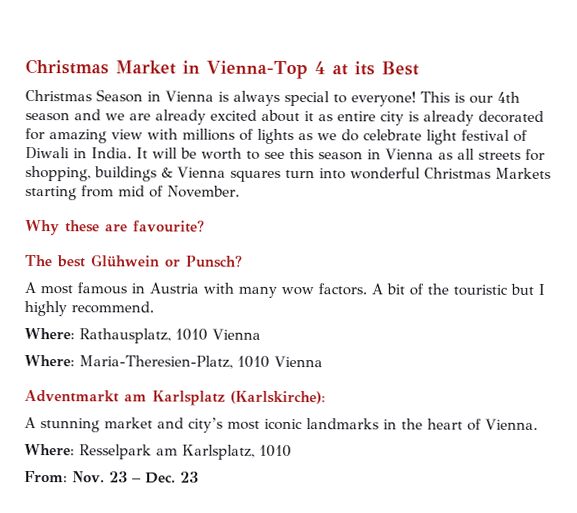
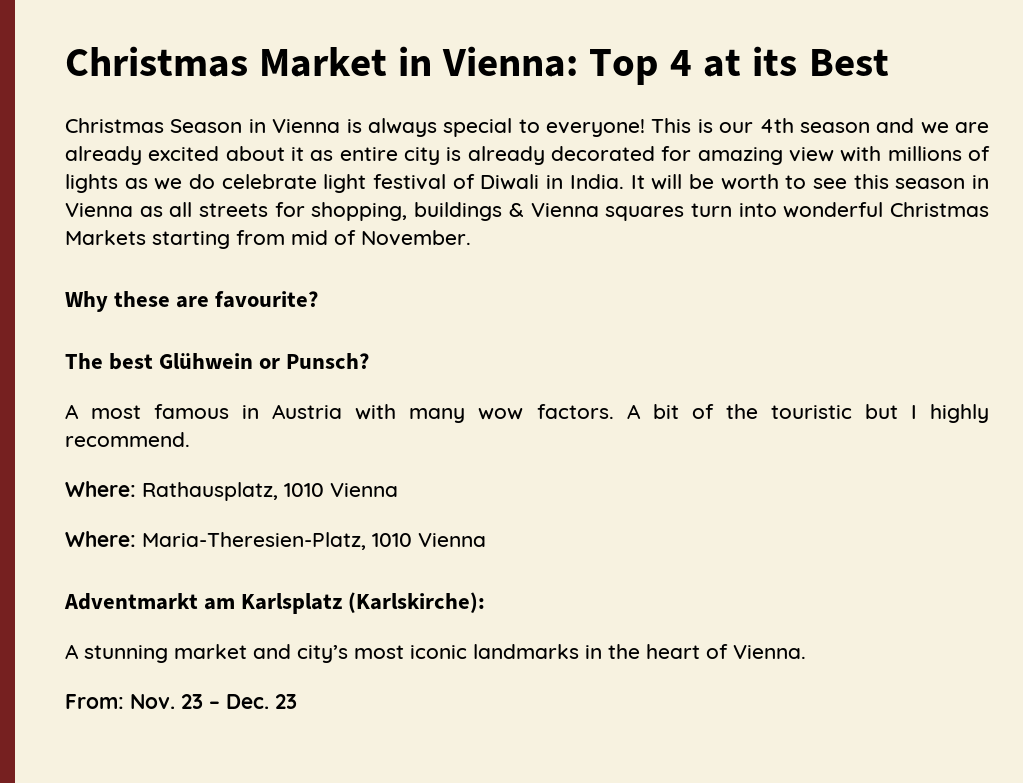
[206,60,308,80] Vienna-Top -> [442,46,660,85] Vienna: Top
[24,443,292,460] // Where: Resselpark am Karlsplatz, 1010 -> (806, 652) none

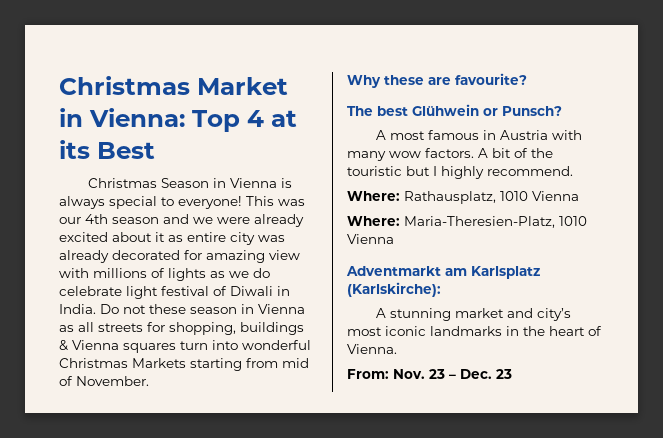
[697,119,713,133] is -> [278,199,305,206] was
[955,122,989,133] are -> [217,217,250,224] were
[446,147,462,161] is -> [258,235,285,242] was
[630,174,889,190] It will be worth to see this -> [100,304,186,314] Do not these

